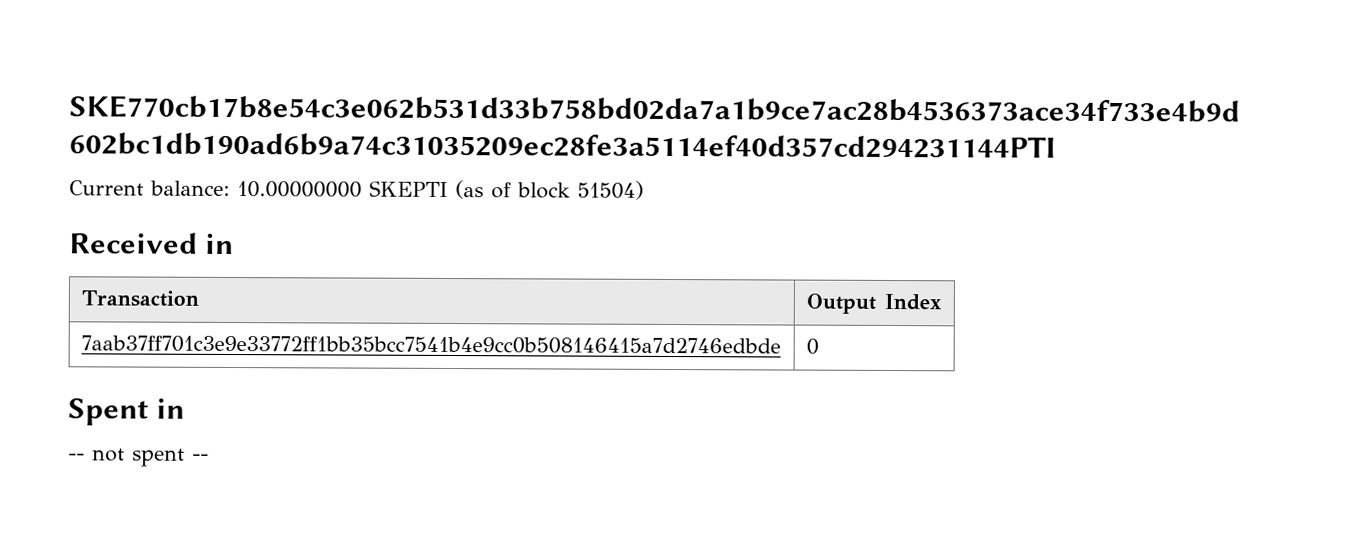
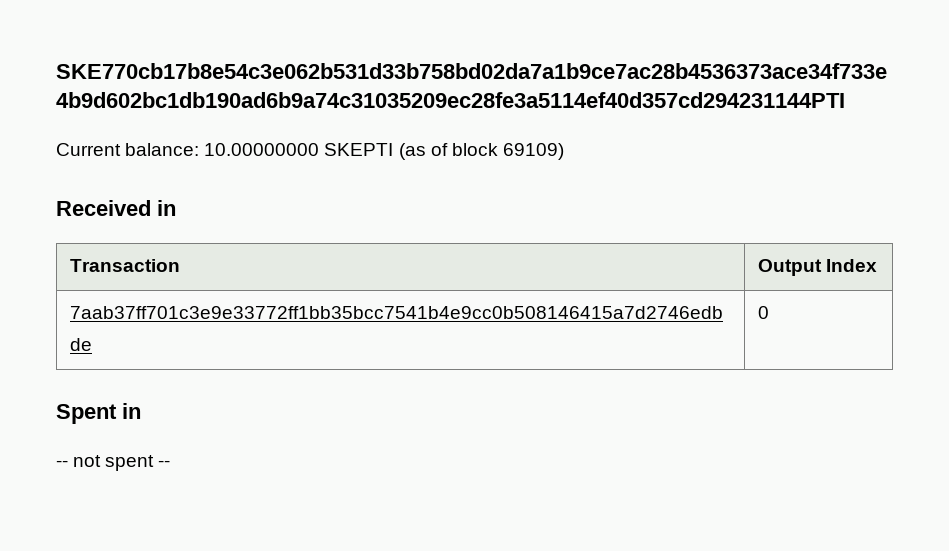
[577,180,644,200] 51504) -> [502,143,564,160] 69109)

